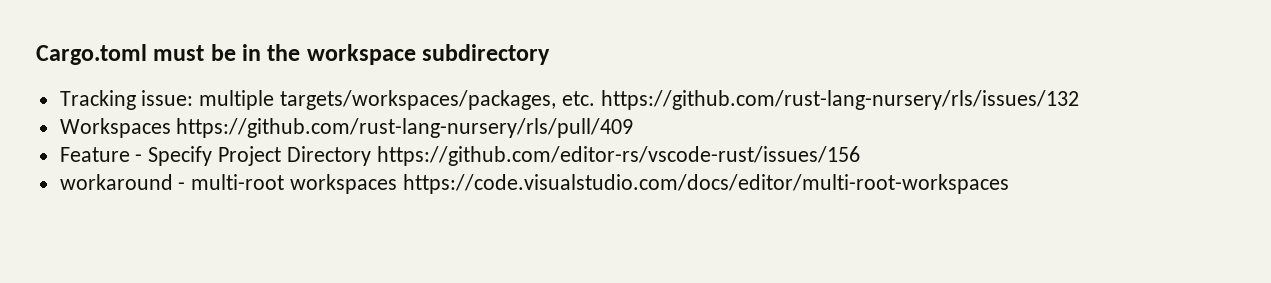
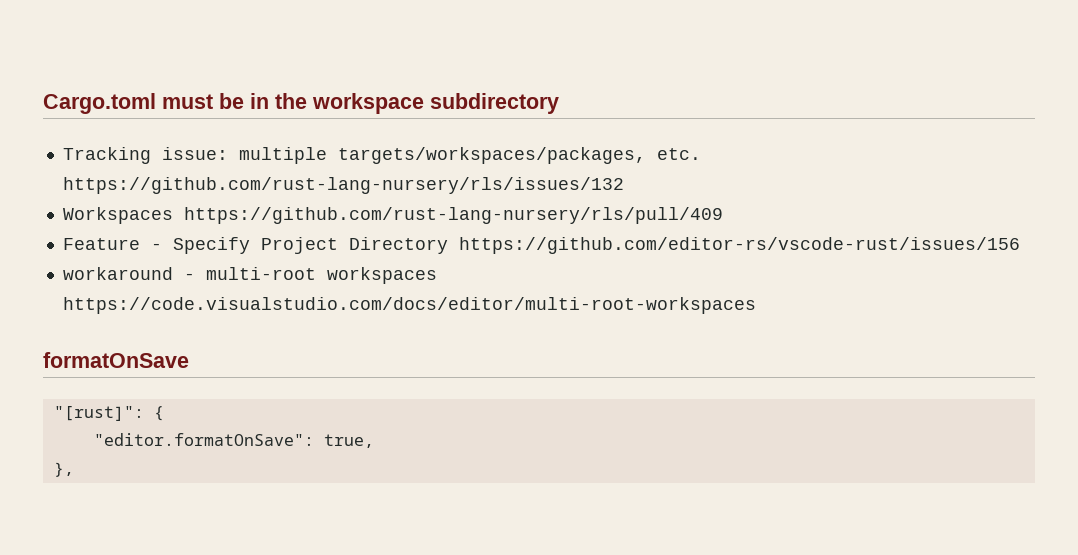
(1009, 184) none -> [43,352,189,368] [53,406,164,421] [93,433,374,448] [53,462,74,477] // formatOnSave // "[rust]": { // "editor.formatOnSave": true, // },

